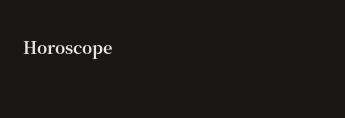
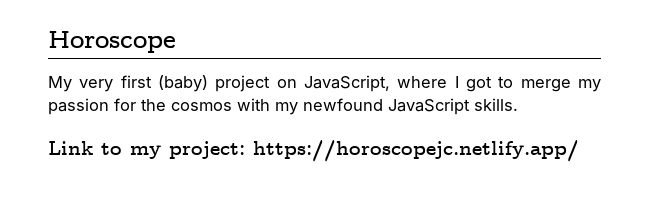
(112, 50) none -> [48,75,601,92] [48,98,518,115] [48,140,579,162] // My very first (baby) project on JavaScript, where I got to merge my passion for the cosmos with my newfound JavaScript skills. // Link to my project: https://horoscopejc.netlify.app/

